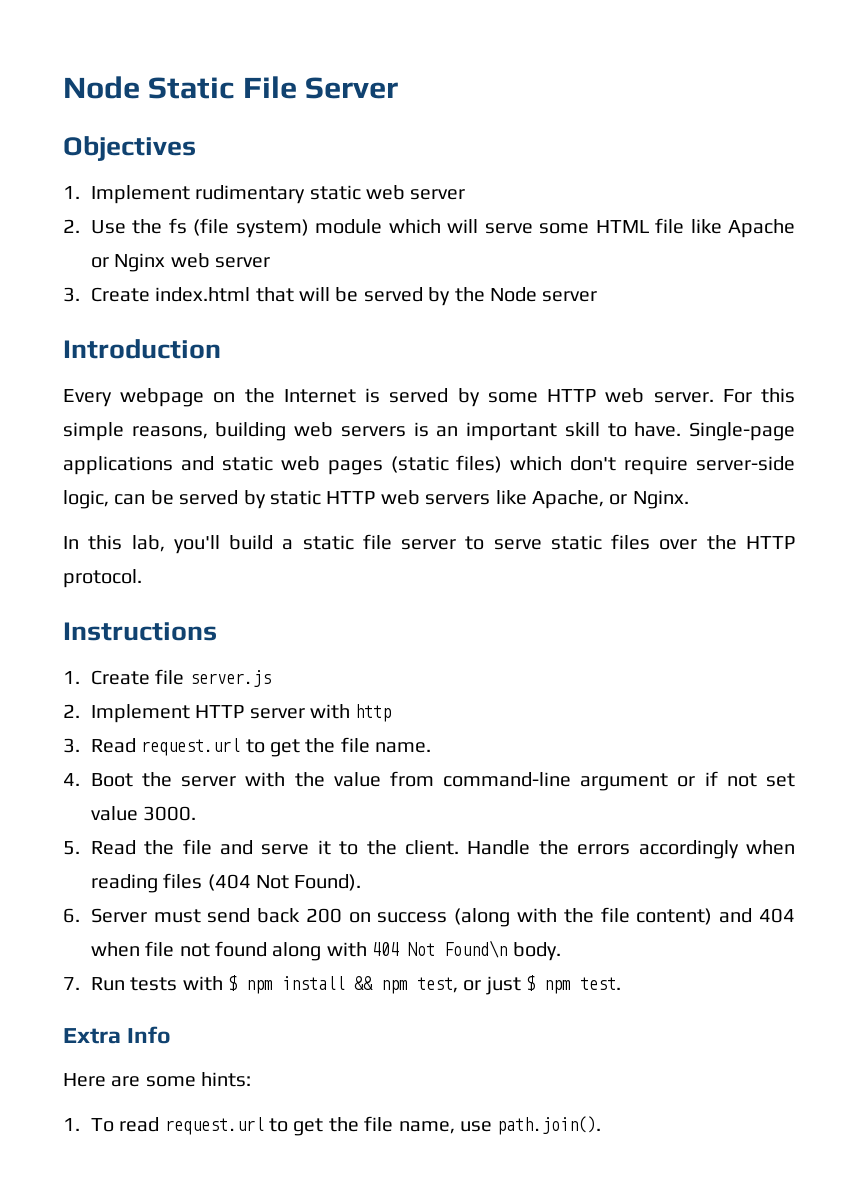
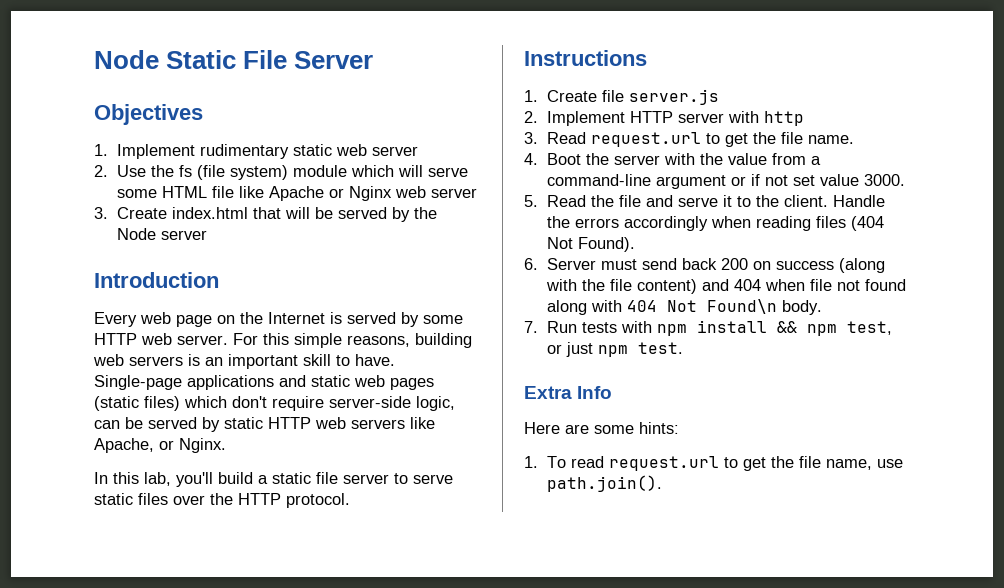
[120,388,205,407] webpage -> [140,312,212,327] web page
(434, 779) none -> [811,156,822,165] a
[227,975,237,991] $ -> (653, 327) none
[526,975,536,991] $ -> (594, 349) none

